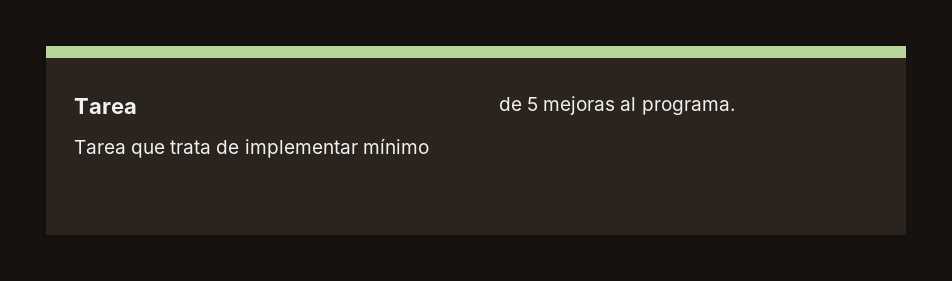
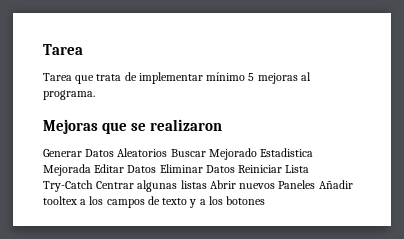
[499,97,522,111] de -> (246, 76) none
(735, 107) none -> [43,119,223,134] [43,148,314,160] [43,164,310,176] [43,180,353,192] [43,196,266,208] // Mejoras que se realizaron // Generar Datos Aleatorios Buscar Mejorado Estadistica Mejorada Editar Datos Eliminar Datos Reiniciar Lista Try-Catch Centrar algunas listas Abrir nuevos Paneles Añadir tooltex a los campos de texto y a los botones

